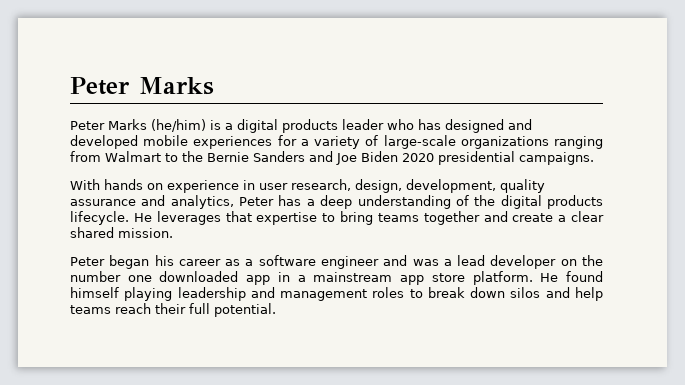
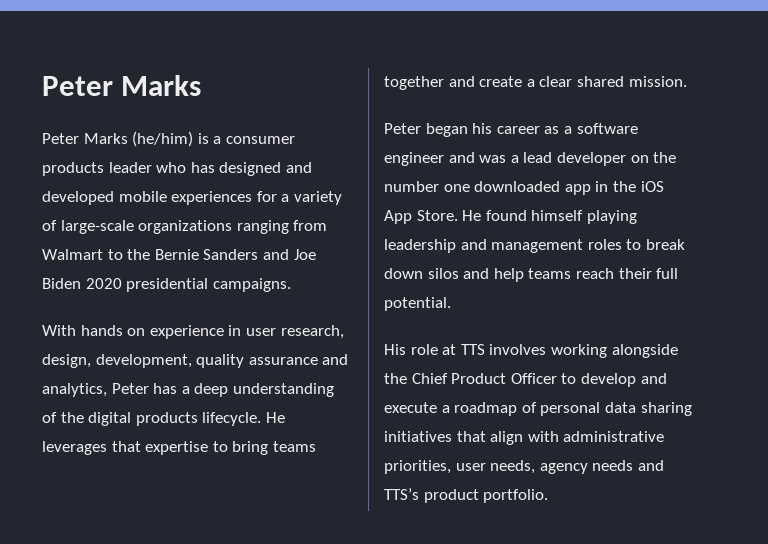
[237,119,278,133] digital -> [225,136,295,144] consumer
[297,271,533,285] a mainstream app store platform. -> [612,181,664,192] [384,210,458,224] the iOS App Store.
(276, 310) none -> [384,344,678,358] [384,373,667,387] [384,402,692,416] [384,431,665,445] [384,460,664,474] [384,488,549,503] // His role at TTS involves working alongside the Chief Product Officer to develop and execute a roadmap of personal data sharing initiatives that align with administrative priorities, user needs, agency needs and TTS’s product portfolio.

